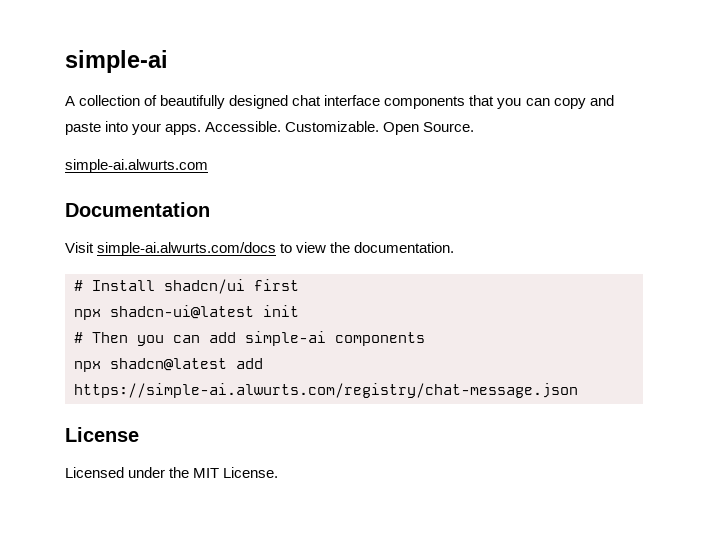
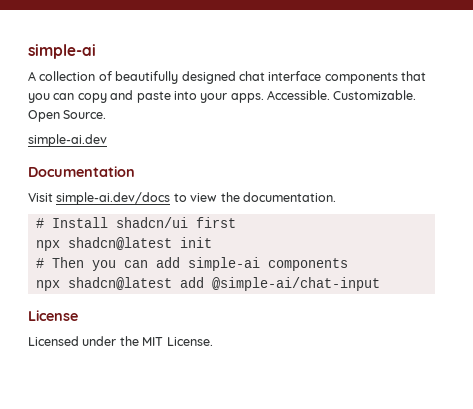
[65,159,208,173] simple-ai.alwurts.com -> [28,134,107,147] simple-ai.dev
[97,242,277,256] simple-ai.alwurts.com/docs -> [56,192,171,205] simple-ai.dev/docs
[110,305,254,319] shadcn-ui@latest -> [67,237,172,250] shadcn@latest
[74,383,578,398] https://simple-ai.alwurts.com/registry/chat-message.json -> [211,277,380,291] @simple-ai/chat-input

